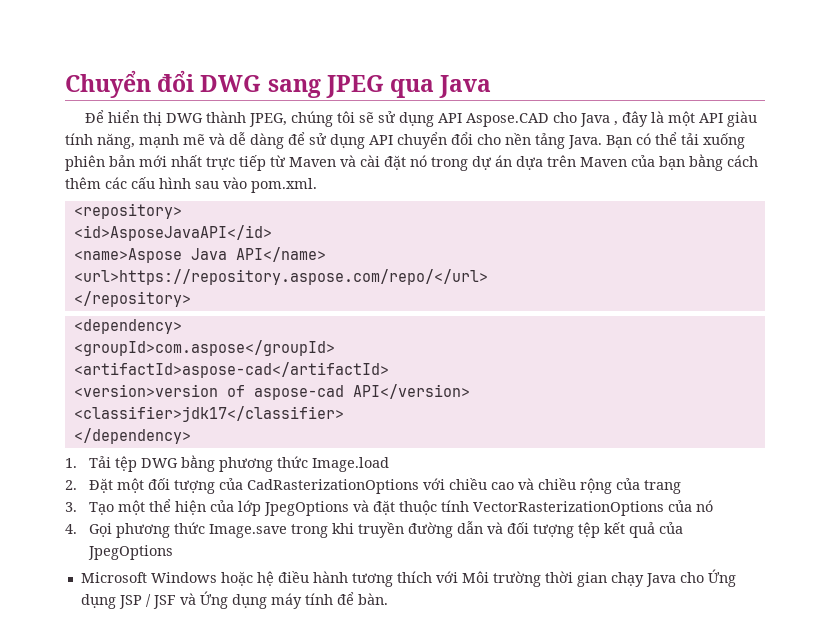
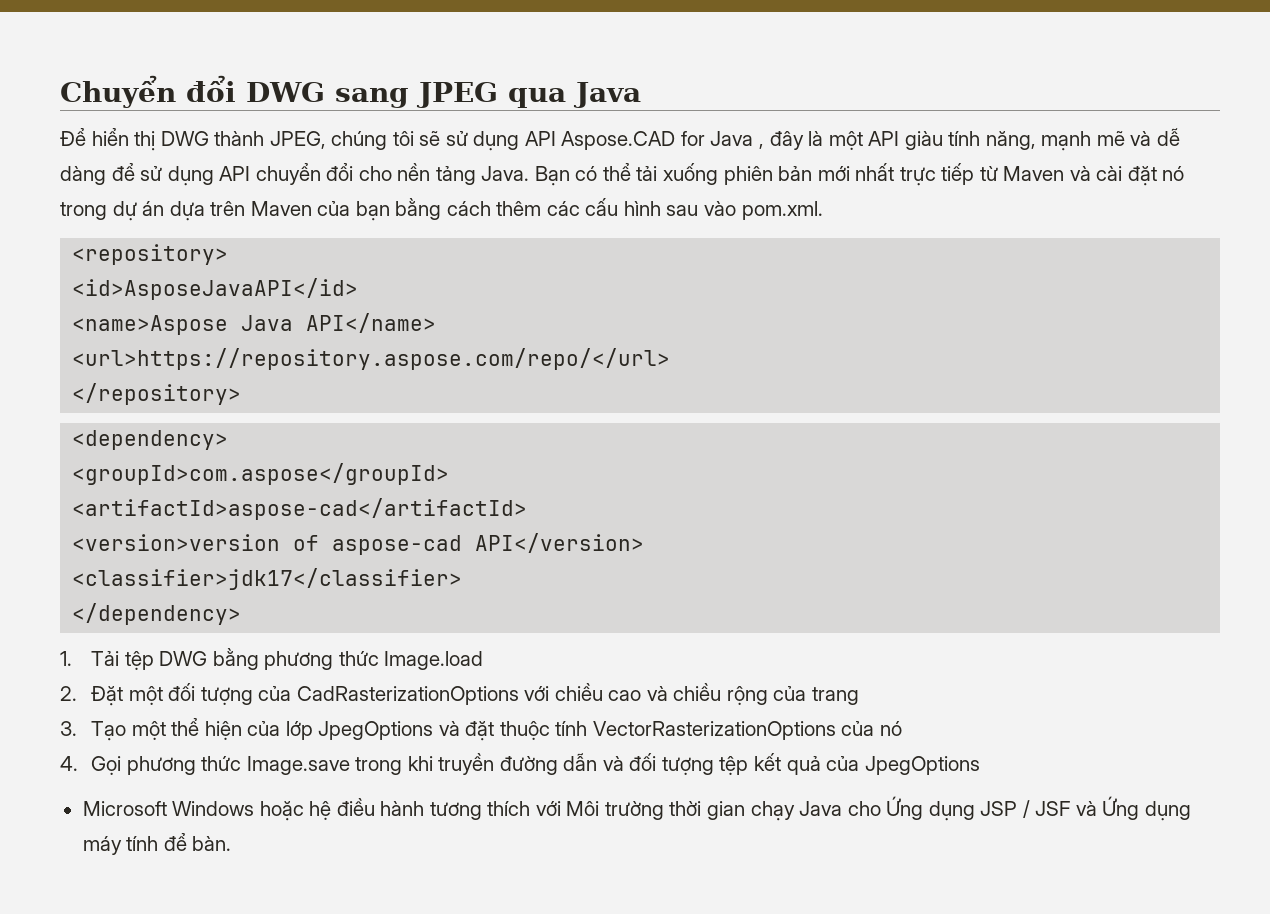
[553,112,578,123] cho -> [680,131,705,146] for

